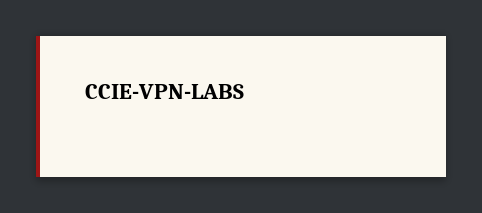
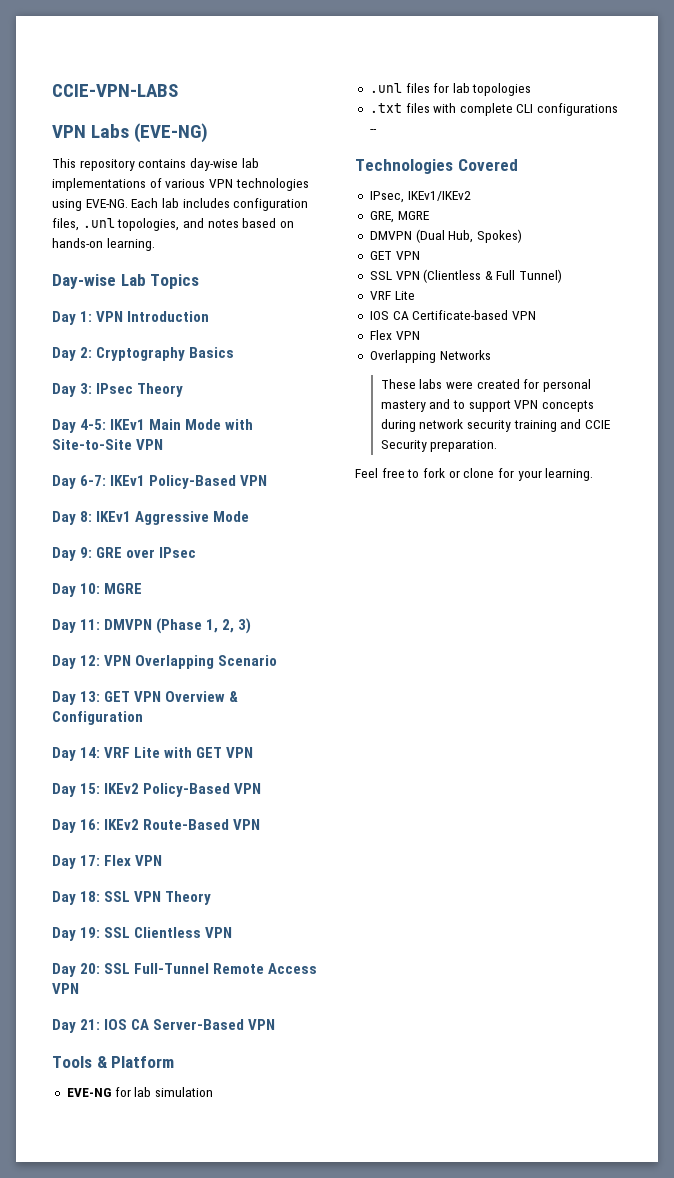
(244, 91) none -> [52,123,209,143] [52,158,259,171] [52,178,309,191] [52,198,309,211] [52,218,294,231] [52,238,155,251] [52,274,200,289] [52,311,210,325] [52,347,235,361] [52,383,184,397] [52,419,254,433] [52,439,164,450] [52,475,268,489] [52,511,250,525] [52,547,197,561] [52,583,143,597] [52,618,252,634] [52,655,278,669] [52,691,239,705] [52,711,143,725] [52,747,254,761] [52,783,262,797] [52,819,261,833] [52,855,163,869] [52,891,212,905] [52,927,233,941] [52,963,318,977] [52,983,79,994] [52,1019,276,1033] [52,1056,175,1068] [66,1087,213,1097] [369,83,532,96] [369,103,619,116] [369,129,377,133] [355,159,518,174] [369,191,471,203] [369,211,429,223] [369,229,522,243] [369,251,420,260] [369,269,563,283] [369,291,415,300] [369,310,536,320] [369,330,420,340] [369,350,491,363] [380,379,592,392] [380,399,595,412] [380,419,611,432] [380,440,498,452] [355,468,594,481] // VPN Labs (EVE-NG) // This repository contains day-wise lab implementations of various VPN technologies using EVE-NG. Each lab includes configuration files, .unl topologies, and notes based on hands-on learning. // Day-wise Lab Topics // Day 1: VPN Introduction // Day 2: Cryptography Basics // Day 3: IPsec Theory // Day 4-5: IKEv1 Main Mode with Site-to-Site VPN // Day 6-7: IKEv1 Policy-Based VPN // Day 8: IKEv1 Aggressive Mode // Day 9: GRE over IPsec // Day 10: MGRE // Day 11: DMVPN (Phase 1, 2, 3) // Day 12: VPN Overlapping Scenario // Day 13: GET VPN Overview & Configuration // Day 14: VRF Lite with GET VPN // Day 15: IKEv2 Policy-Based VPN // Day 16: IKEv2 Route-Based VPN // Day 17: Flex VPN // Day 18: SSL VPN Theory // Day 19: SSL Clientless VPN // Day 20: SSL Full-Tunnel Remote Access VPN // Day 21: IOS CA Server-Based VPN // Tools & Platform // EVE-NG for lab simulation // .unl files for lab topologies // .txt files with complete CLI configurations -- // Technologies Covered // IPsec, IKEv1/IKEv2 // GRE, MGRE // DMVPN (Dual Hub, Spokes) // GET VPN // SSL VPN (Clientless & Full Tunnel) // VRF Lite // IOS CA Certificate-based VPN // Flex VPN // Overlapping Networks // These labs were created for personal mastery and to support VPN concepts during network security training and CCIE Security preparation. // Feel free to fork or clone for your learning.

